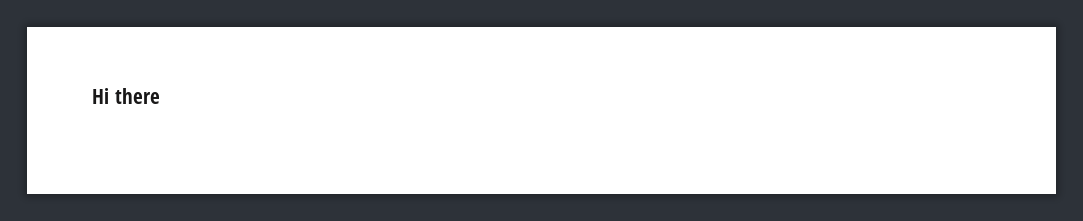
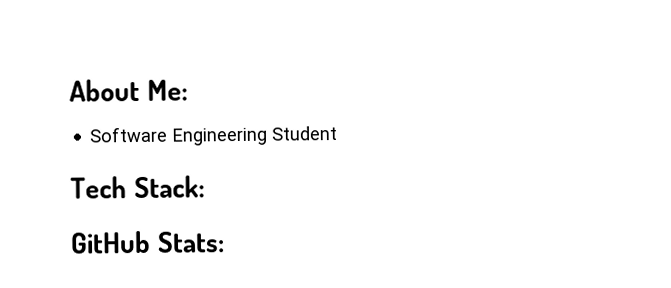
[92,88,160,104] Hi there -> [69,78,188,102] [89,125,338,146] [70,175,205,199] [70,230,225,254] About Me: // Software Engineering Student // Tech Stack: // GitHub Stats:

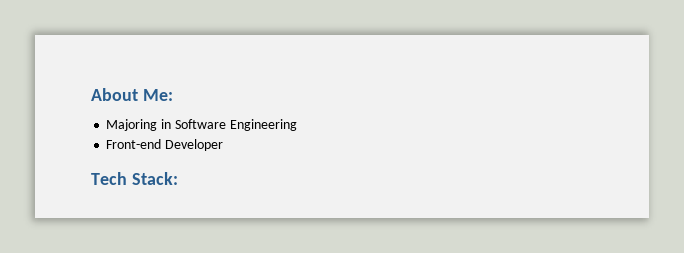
(188, 90) none -> [106,119,172,131] Majoring in
[271,125,338,141] Student -> [106,139,224,151] // Front-end Developer
[70,230,225,254] // GitHub Stats: -> (178, 178) none

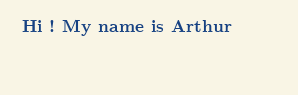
[91,88,173,101] [106,119,297,131] [106,139,224,151] [91,172,178,185] About Me: // Majoring in Software Engineering // Front-end Developer // Tech Stack: -> [22,19,232,36] Hi ! My name is Arthur

